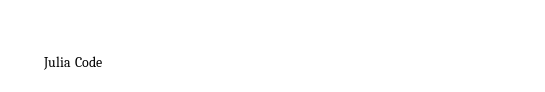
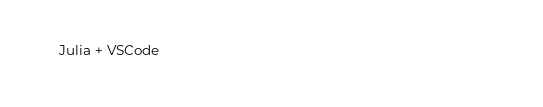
[74,56,102,67] Code -> [95,45,159,55] + VSCode

